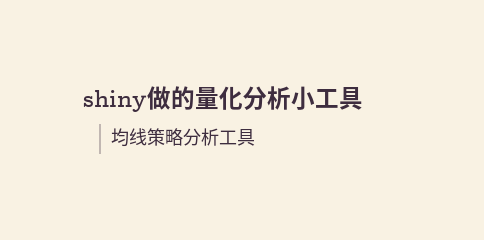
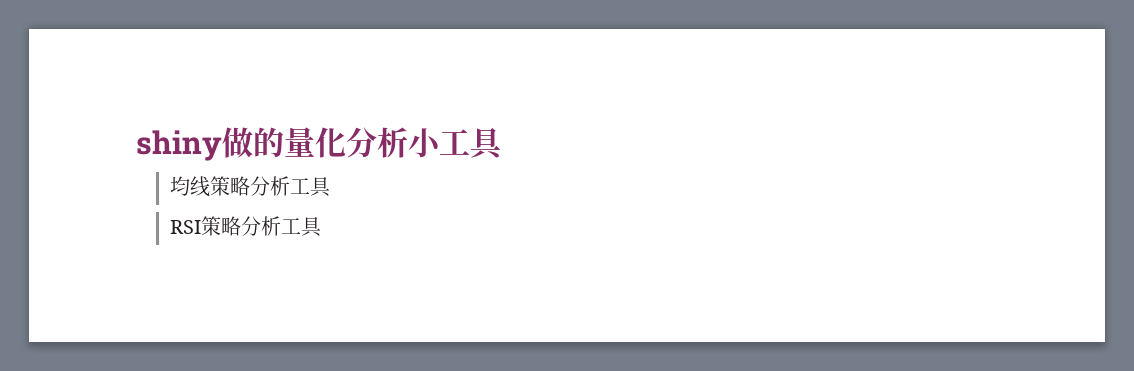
(256, 137) none -> [170,216,323,237] // RSI策略分析工具

